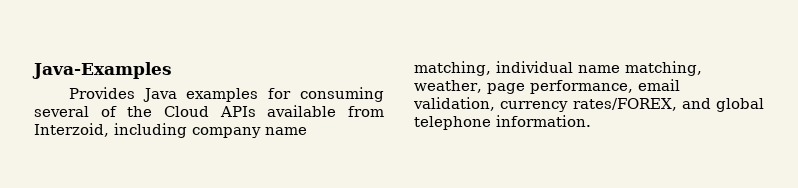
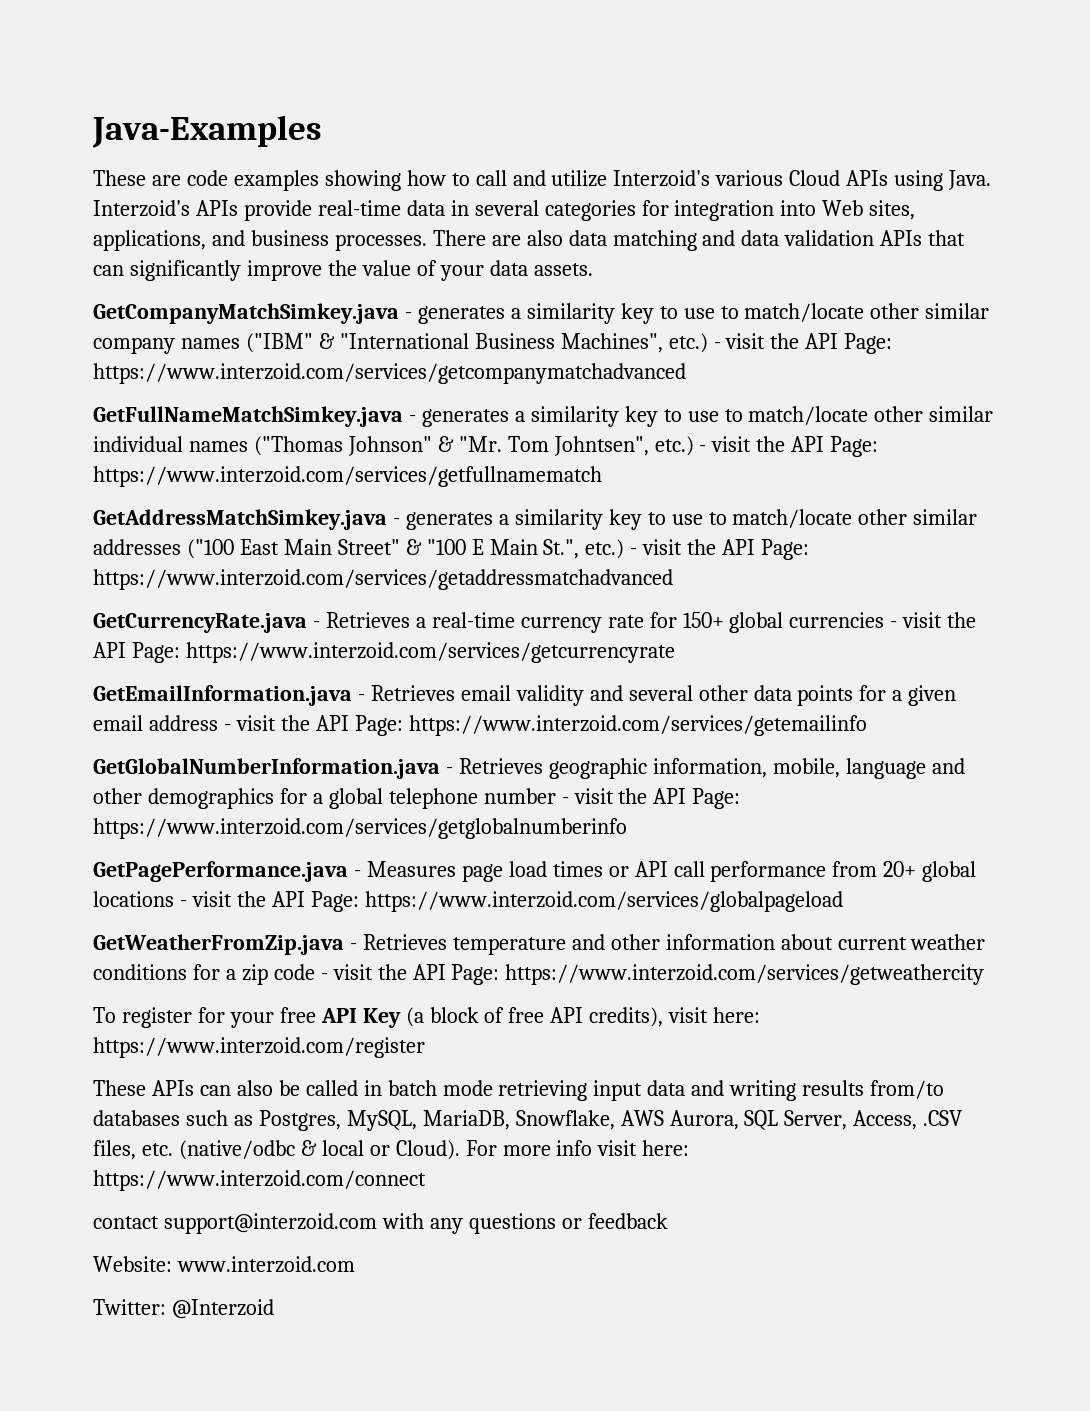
[68,87,384,102] [34,105,384,117] [34,123,307,138] [414,61,702,76] [414,79,680,94] [413,97,764,112] [414,115,591,130] Provides Java examples for consuming several of the Cloud APIs available from Interzoid, including company name matching, individual name matching, weather, page performance, email validation, currency rates/FOREX, and global telephone information. -> [93,170,992,191] [93,200,916,221] [93,230,966,251] [93,260,593,281] [93,303,990,324] [93,333,893,354] [93,363,686,384] [93,406,994,427] [93,436,879,457] [93,466,602,487] [93,509,978,530] [93,539,810,560] [93,569,673,590] [93,612,977,633] [93,642,675,663] [93,685,957,706] [93,715,867,736] [93,758,965,779] [93,788,741,809] [93,818,627,839] [93,861,977,882] [93,891,843,912] [93,934,986,955] [93,964,985,985] [93,1007,761,1028] [93,1037,425,1058] [93,1080,945,1101] [93,1110,964,1131] [93,1140,690,1160] [93,1170,426,1191] [93,1213,668,1234] [93,1256,355,1273] [93,1299,274,1319] These are code examples showing how to call and utilize Interzoid's various Cloud APIs using Java. Interzoid's APIs provide real-time data in several categories for integration into Web sites, applications, and business processes. There are also data matching and data validation APIs that can significantly improve the value of your data assets. // GetCompanyMatchSimkey.java - generates a similarity key to use to match/locate other similar company names ("IBM" & "International Business Machines", etc.) - visit the API Page: https://www.interzoid.com/services/getcompanymatchadvanced // GetFullNameMatchSimkey.java - generates a similarity key to use to match/locate other similar individual names ("Thomas Johnson" & "Mr. Tom Johntsen", etc.) - visit the API Page: https://www.interzoid.com/services/getfullnamematch // GetAddressMatchSimkey.java - generates a similarity key to use to match/locate other similar addresses ("100 East Main Street" & "100 E Main St.", etc.) - visit the API Page: https://www.interzoid.com/services/getaddressmatchadvanced // GetCurrencyRate.java - Retrieves a real-time currency rate for 150+ global currencies - visit the API Page: https://www.interzoid.com/services/getcurrencyrate // GetEmailInformation.java - Retrieves email validity and several other data points for a given email address - visit the API Page: https://www.interzoid.com/services/getemailinfo // GetGlobalNumberInformation.java - Retrieves geographic information, mobile, language and other demographics for a global telephone number - visit the API Page: https://www.interzoid.com/services/getglobalnumberinfo // GetPagePerformance.java - Measures page load times or API call performance from 20+ global locations - visit the API Page: https://www.interzoid.com/services/globalpageload // GetWeatherFromZip.java - Retrieves temperature and other information about current weather conditions for a zip code - visit the API Page: https://www.interzoid.com/services/getweathercity // To register for your free API Key (a block of free API credits), visit here: https://www.interzoid.com/register // These APIs can also be called in batch mode retrieving input data and writing results from/to databases such as Postgres, MySQL, MariaDB, Snowflake, AWS Aurora, SQL Server, Access, .CSV files, etc. (native/odbc & local or Cloud). For more info visit here: https://www.interzoid.com/connect // contact support@interzoid.com with any questions or feedback // Website: www.interzoid.com // Twitter: @Interzoid

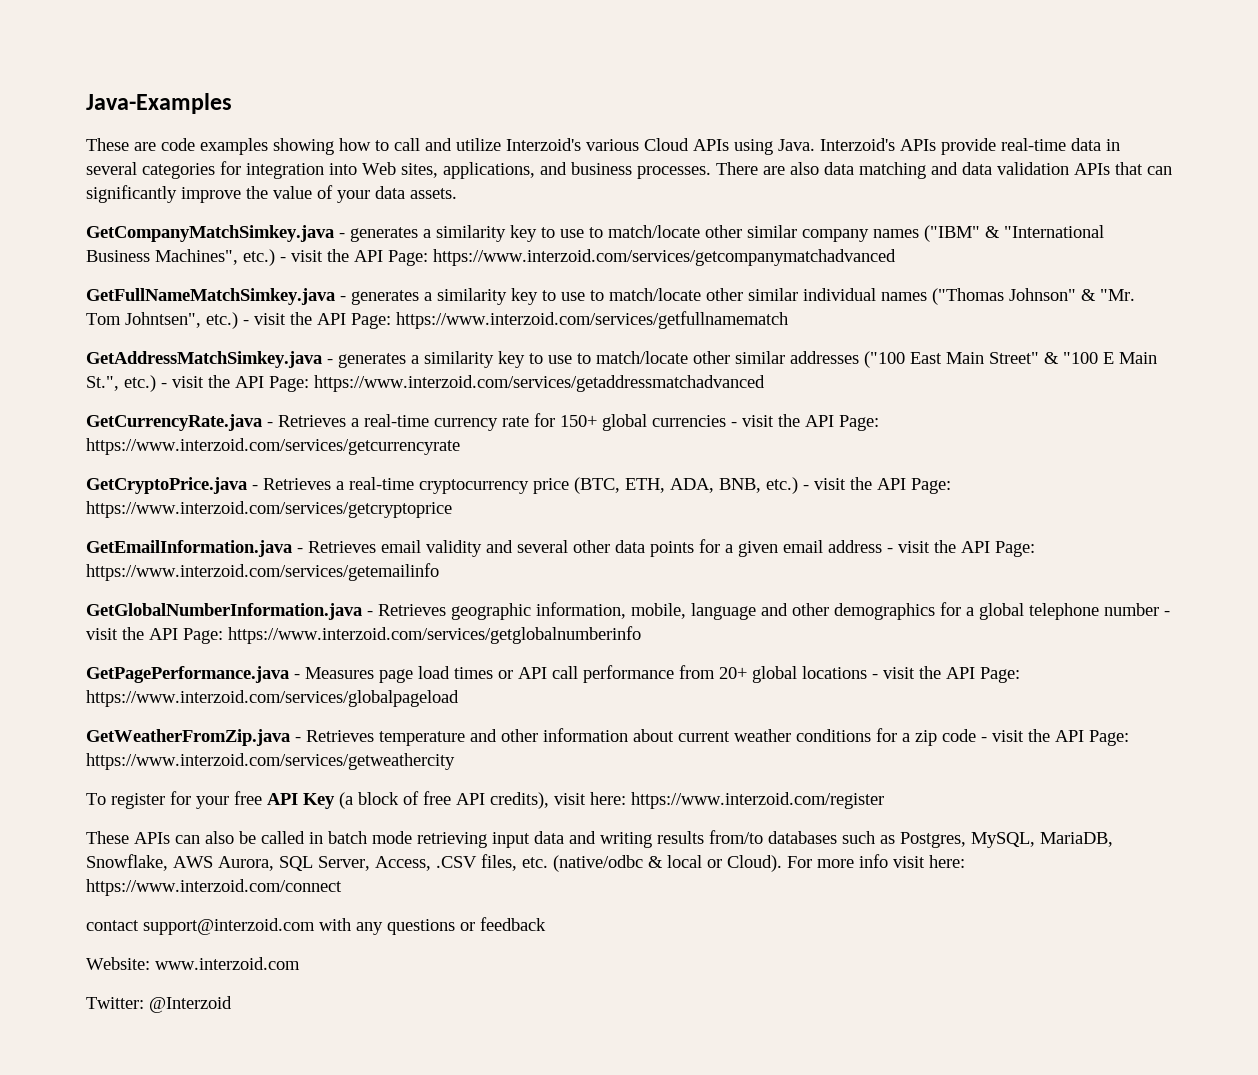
(675, 652) none -> [86,477,951,494] [86,501,452,518] // GetCryptoPrice.java - Retrieves a real-time cryptocurrency price (BTC, ETH, ADA, BNB, etc.) - visit the API Page: https://www.interzoid.com/services/getcryptoprice

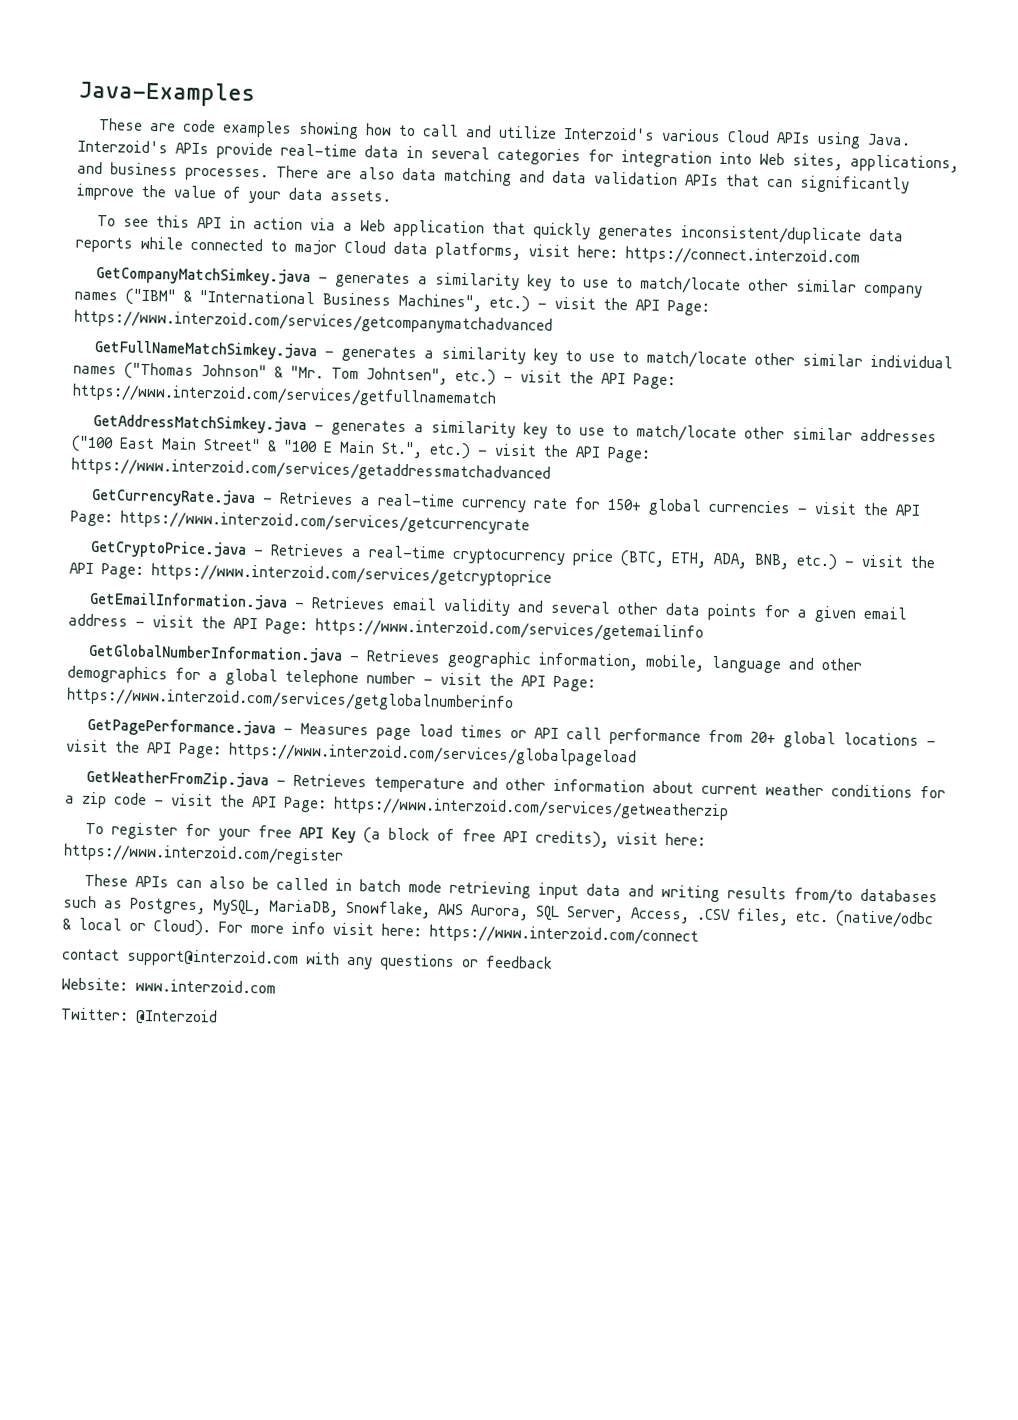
(457, 193) none -> [96,214,904,245] [75,236,860,267] // To see this API in action via a Web application that quickly generates inconsistent/duplicate data reports while connected to major Cloud data platforms, visit here: https://connect.interzoid.com
[86,753,455,770] https://www.interzoid.com/services/getweathercity -> [333,796,729,821] https://www.interzoid.com/services/getweatherzip

